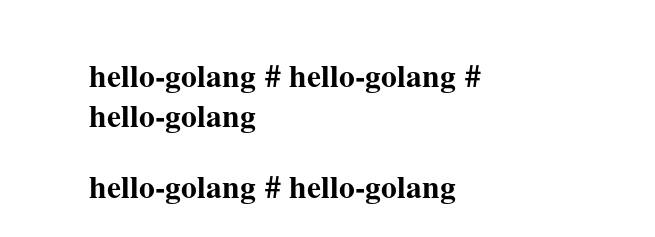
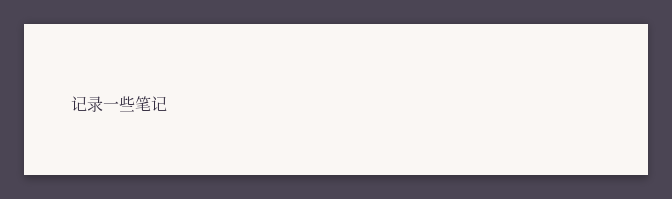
[89,65,481,94] [89,106,256,134] [89,176,457,205] hello-golang # hello-golang # hello-golang // hello-golang # hello-golang -> [71,96,167,112] 记录一些笔记

